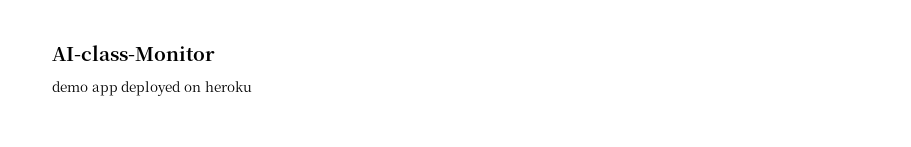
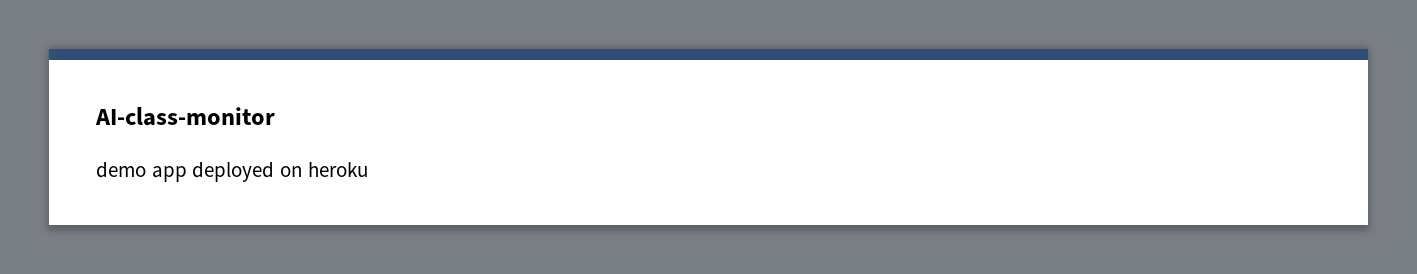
[52,45,215,61] AI-class-Monitor -> [95,107,275,126] AI-class-monitor

